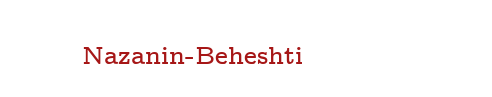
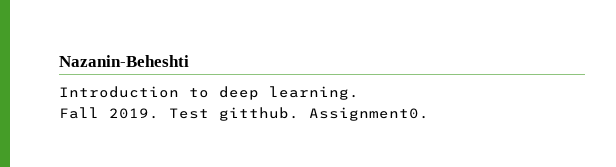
(303, 55) none -> [59,86,359,100] [59,107,429,121] // Introduction to deep learning. // Fall 2019. Test gitthub. Assignment0.

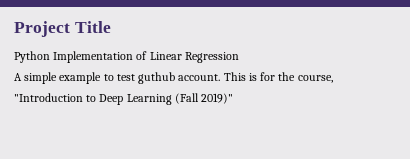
[59,55,189,67] [59,86,359,100] [59,107,429,121] Nazanin-Beheshti // Introduction to deep learning. // Fall 2019. Test gitthub. Assignment0. -> [14,21,111,37] [14,51,239,63] [14,72,333,84] [14,93,234,105] Project Title // Python Implementation of Linear Regression // A simple example to test guthub account. This is for the course, "Introduction to Deep Learning (Fall 2019)"

